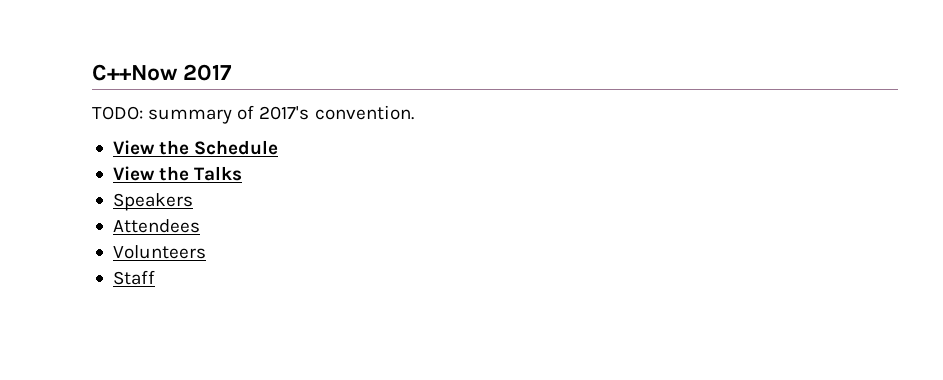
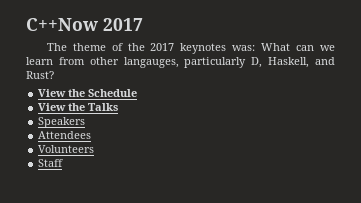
[92,105,414,124] TODO: summary of 2017's convention. -> [46,43,335,54] [26,57,335,68] [26,71,54,79] The theme of the 2017 keynotes was: What can we learn from other langauges, particularly D, Haskell, and Rust?

